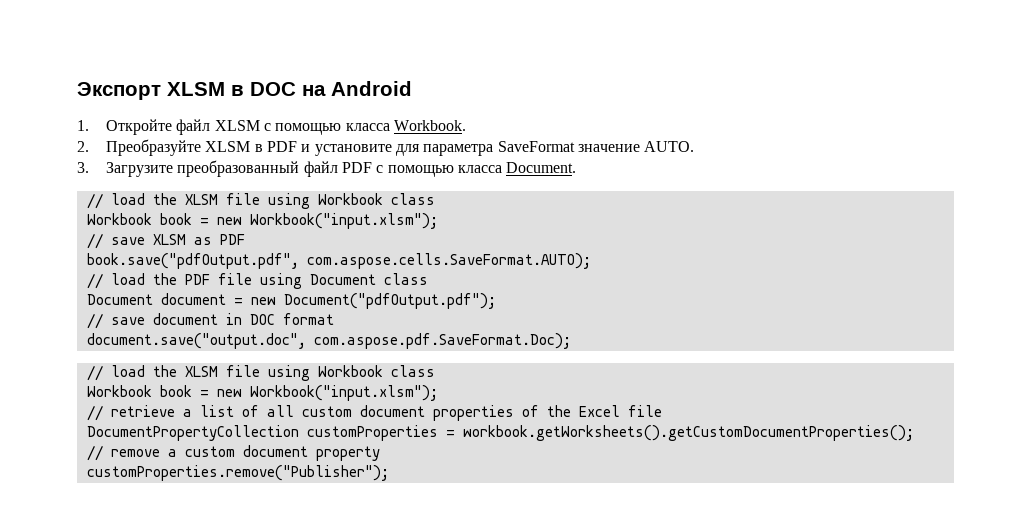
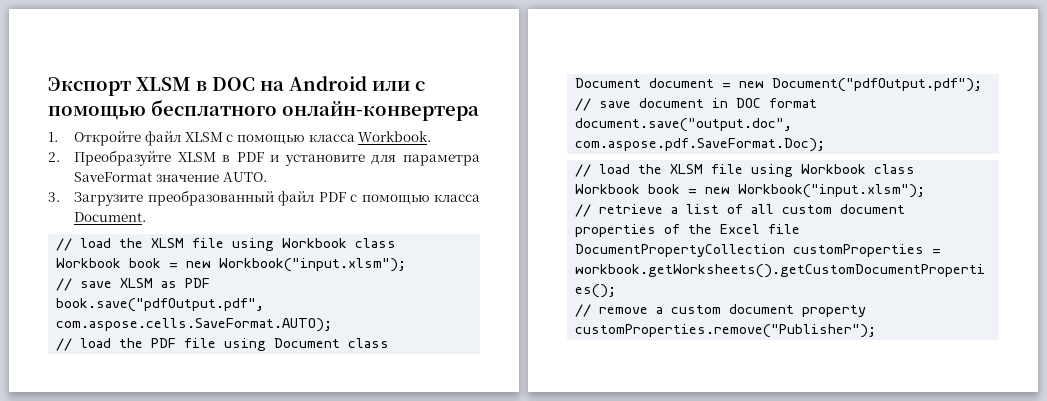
(412, 88) none -> [372,81,425,91] [48,99,479,121] или с помощью бесплатного онлайн-конвертера

